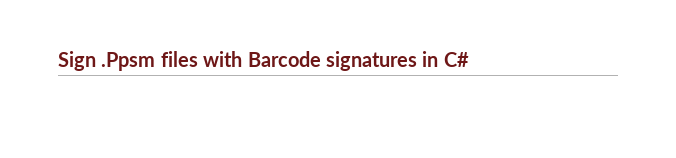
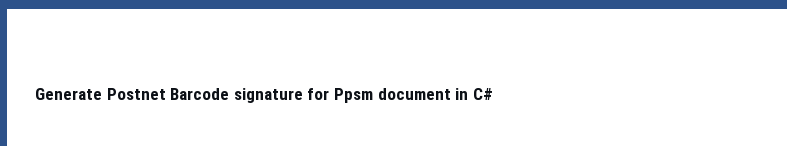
[58,51,417,71] Sign .Ppsm files with Barcode signatures -> [35,88,451,103] Generate Postnet Barcode signature for Ppsm document

